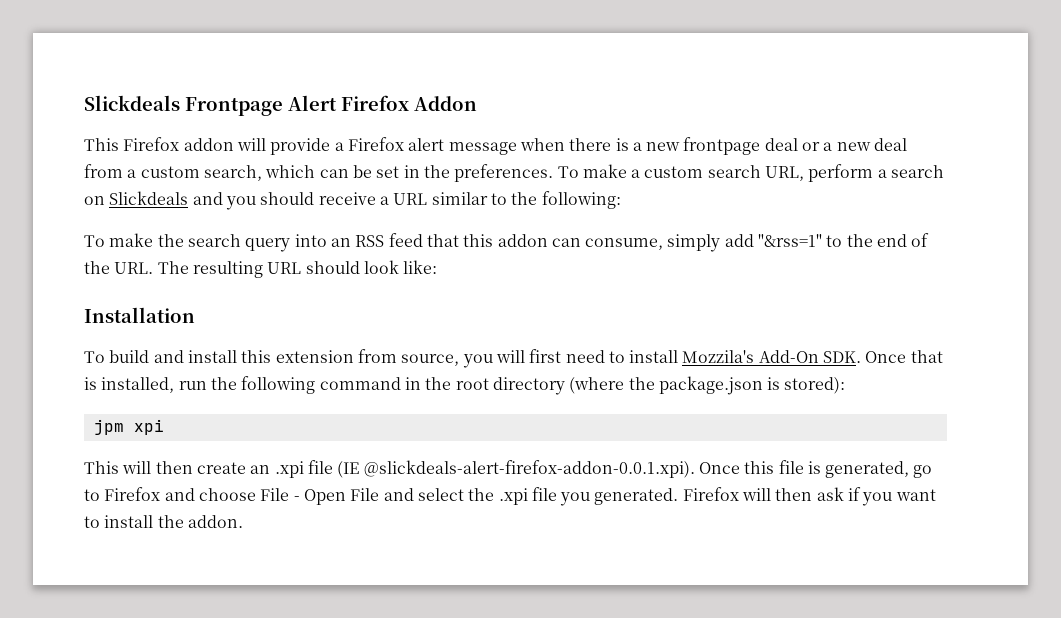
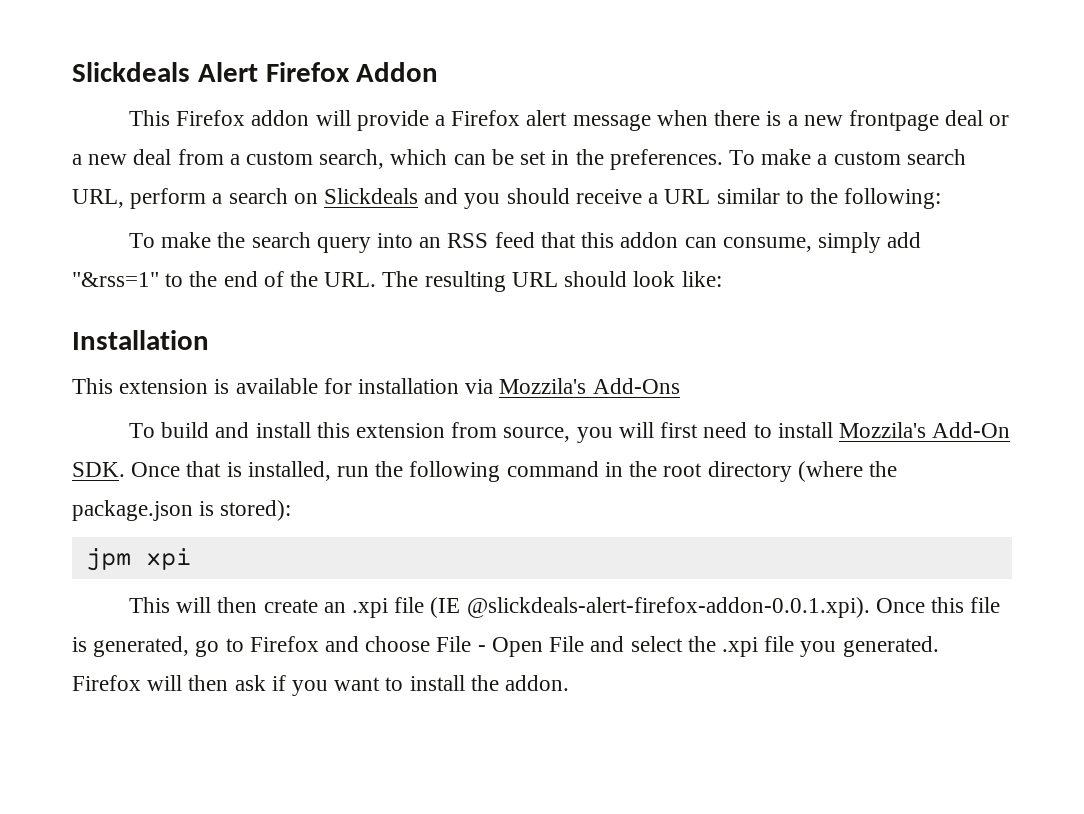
[84,95,283,116] Slickdeals Frontpage -> [72,62,190,82] Slickdeals
(195, 315) none -> [72,378,680,394] // This extension is available for installation via Mozzila's Add-Ons

